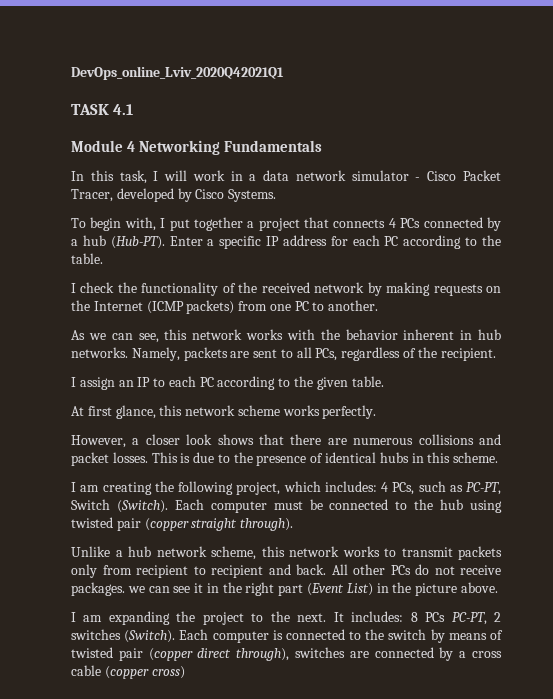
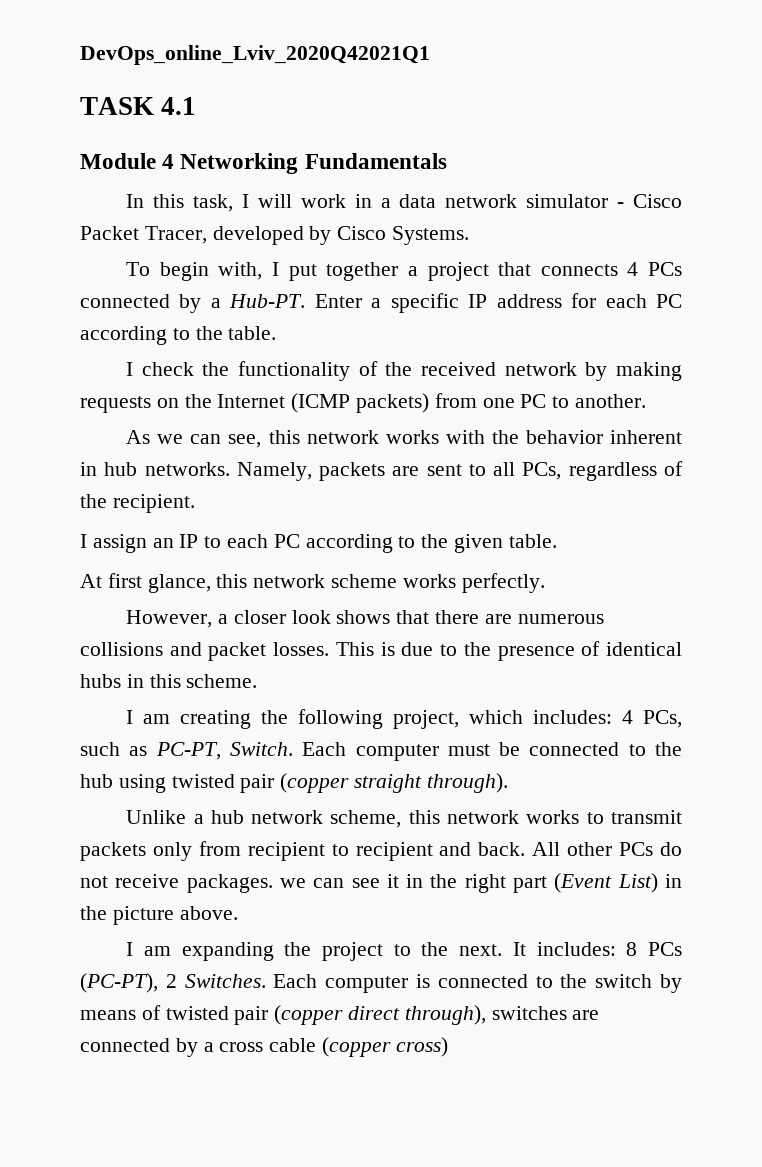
[82,235,165,249] hub (Hub-PT). -> [229,294,306,308] Hub-PT.
[71,499,168,513] Switch (Switch). -> [229,742,293,756] Switch.
[451,612,501,625] [71,629,176,643] PC-PT, 2 switches (Switch). -> [80,973,266,993] (PC-PT), 2 Switches.

